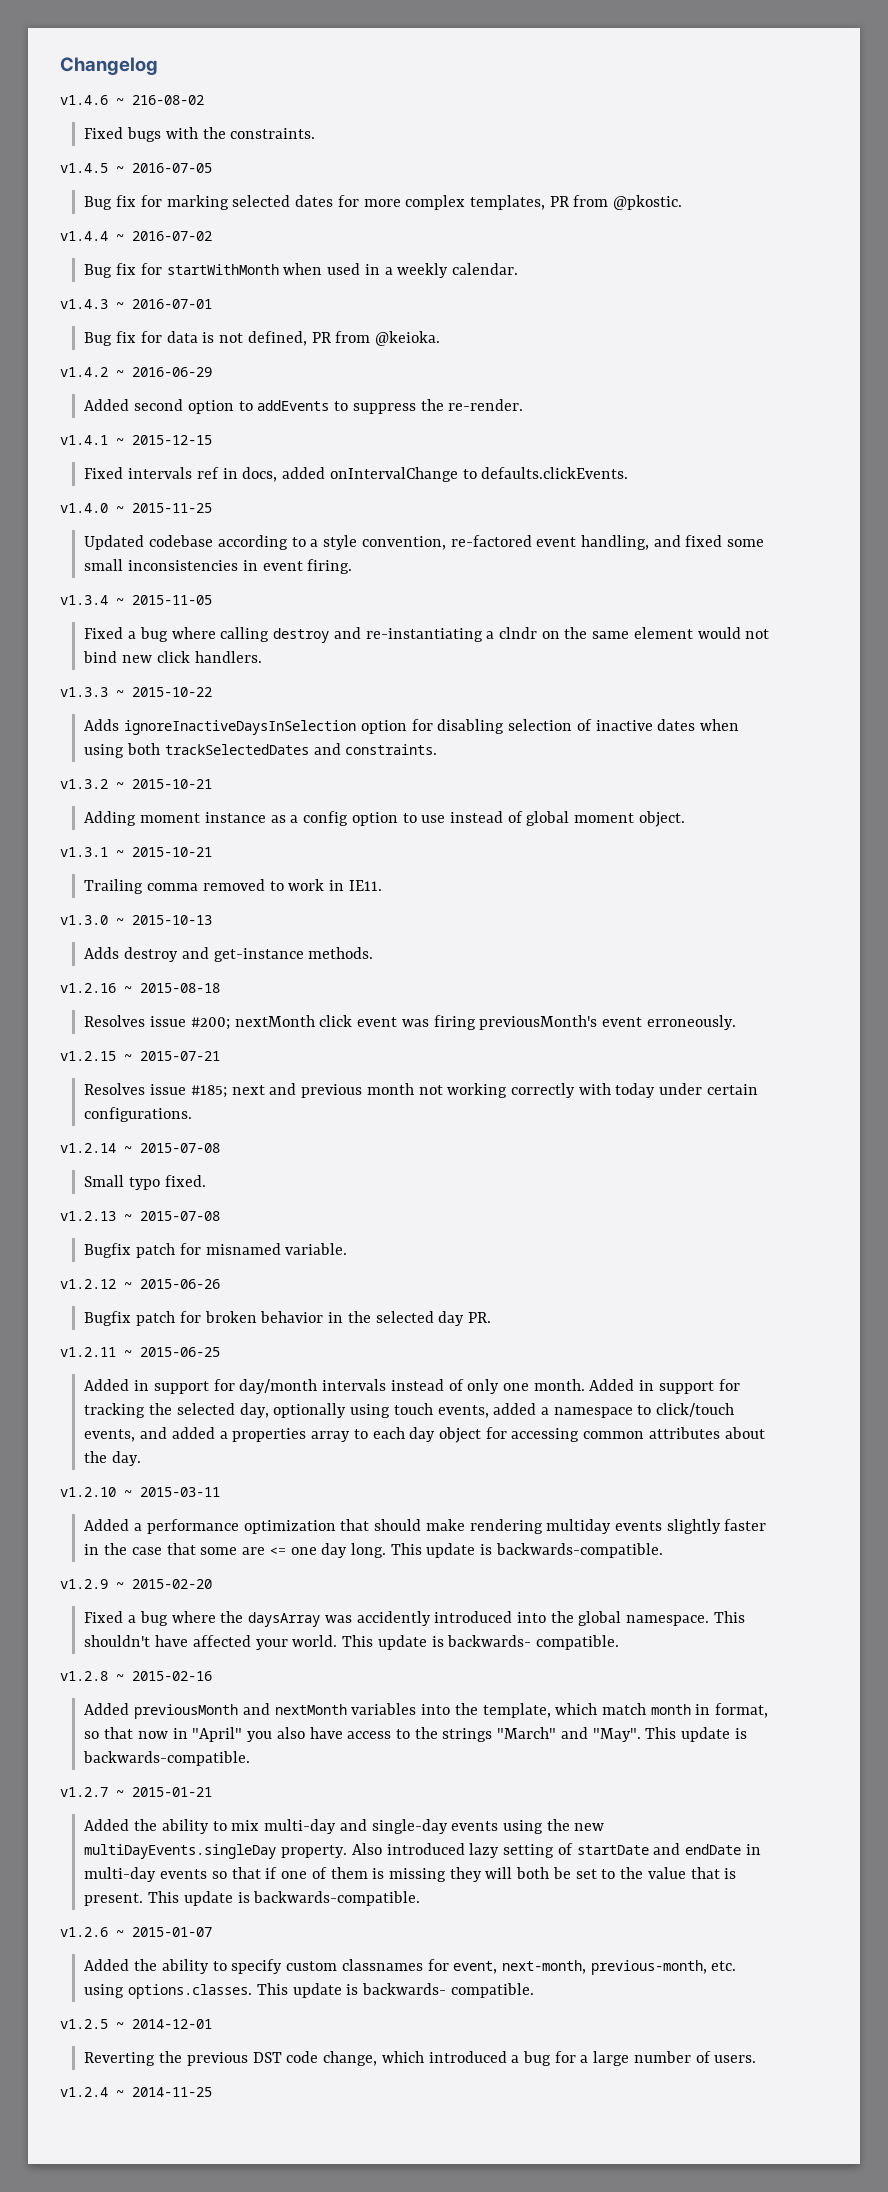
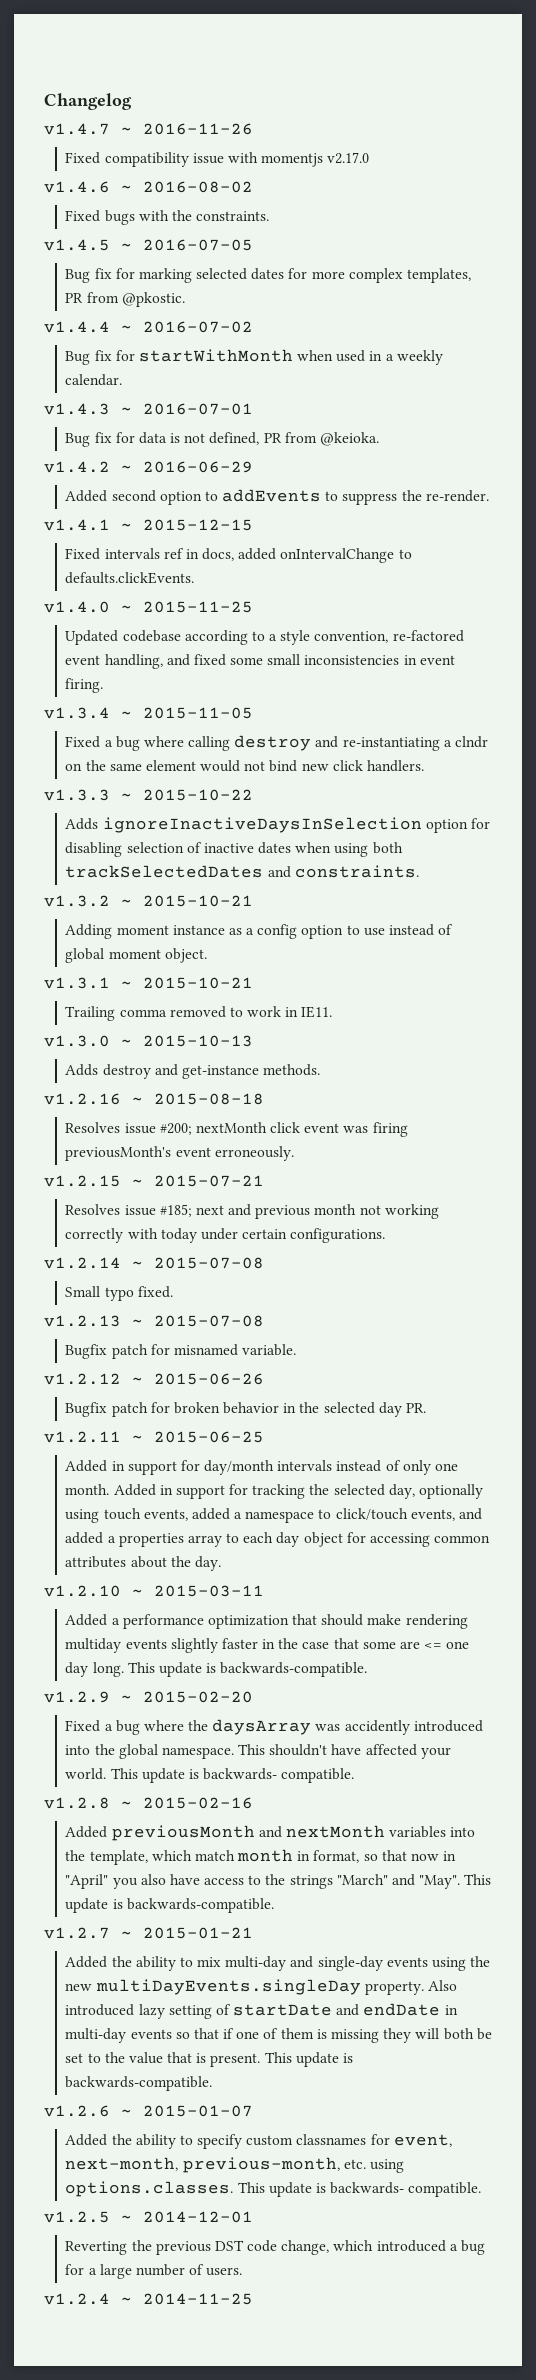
(158, 66) none -> [44,123,253,135] [65,152,370,167] // v1.4.7 ~ 2016-11-26 // Fixed compatibility issue with momentjs v2.17.0
[132,95,204,105] 216-08-02 -> [143,181,253,193] 2016-08-02

